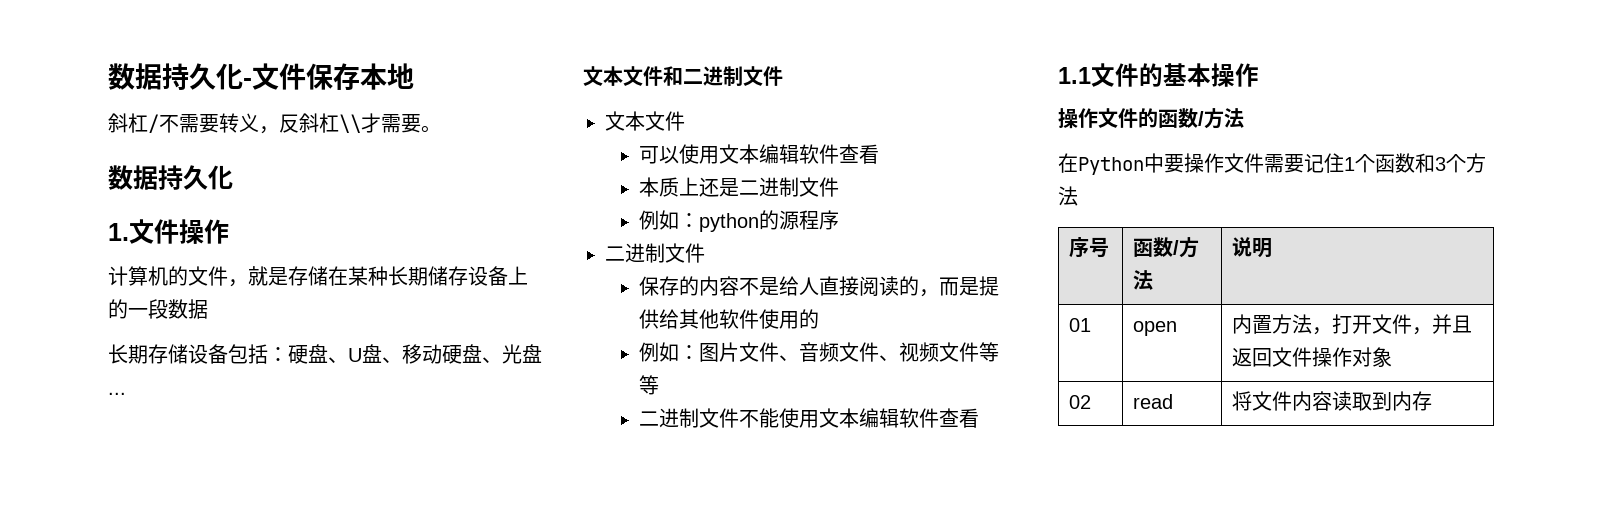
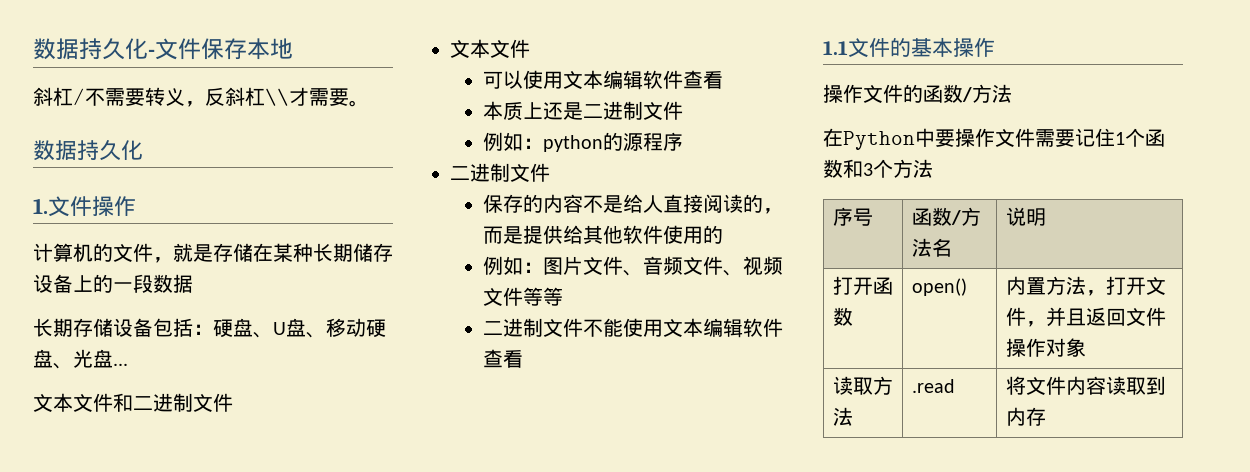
(1154, 280) none -> [931,238,952,257] 名
[1069,318,1092,332] [1133,321,1178,336] 01 | open -> [832,276,893,295] [832,307,853,326] [911,278,967,296] 打开函数 | open()
[1069,395,1092,409] [1133,394,1174,409] 02 | read -> [832,376,893,395] [832,407,853,426] [911,379,955,393] 读取方法 | .read

